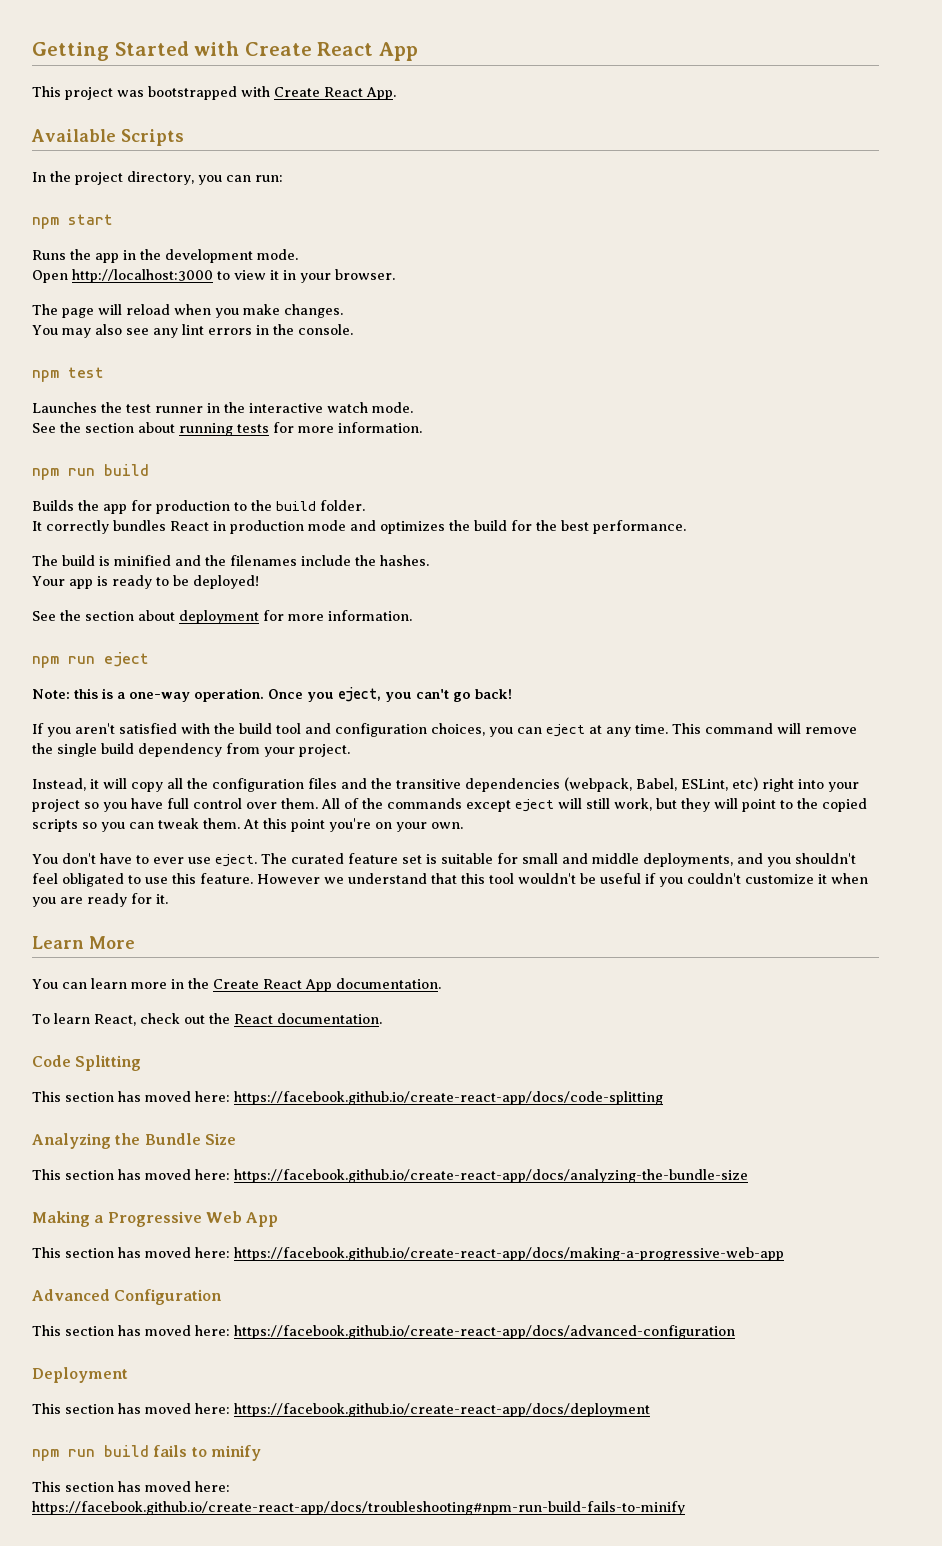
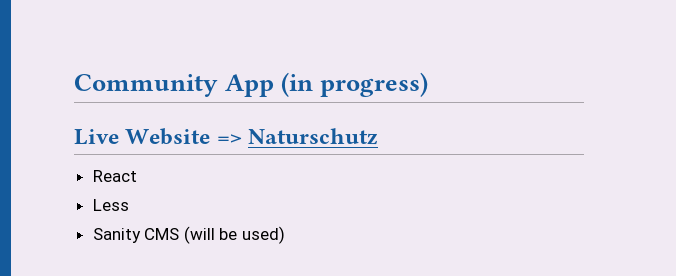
[32,41,418,61] [32,86,396,100] [31,129,184,146] [32,171,283,185] [32,214,113,229] [32,249,298,263] [32,269,395,283] [32,304,343,318] [32,324,353,338] [32,367,104,382] [32,402,413,413] [32,422,422,436] [32,464,149,480] [32,500,365,514] [32,520,686,534] [32,555,429,566] [32,575,259,589] [32,610,412,624] [32,652,149,668] [32,687,512,702] [32,723,857,737] [32,743,350,757] [32,777,859,792] [32,798,867,812] [32,818,463,832] [32,853,856,867] [32,873,868,887] [32,893,168,907] [32,936,135,949] [32,978,441,992] [32,1013,382,1026] [32,1055,142,1071] [32,1091,663,1105] [32,1133,236,1149] [32,1169,748,1183] [32,1211,279,1227] [32,1247,784,1261] [32,1289,223,1305] [32,1325,735,1339] [32,1367,128,1383] [32,1403,650,1417] [32,1445,261,1461] [32,1481,230,1492] [32,1501,685,1515] Getting Started with Create React App // This project was bootstrapped with Create React App. // Available Scripts // In the project directory, you can run: // npm start // Runs the app in the development mode. // Open http://localhost:3000 to view it in your browser. // The page will reload when you make changes. // You may also see any lint errors in the console. // npm test // Launches the test runner in the interactive watch mode. // See the section about running tests for more information. // npm run build // Builds the app for production to the build folder. // It correctly bundles React in production mode and optimizes the build for the best performance. // The build is minified and the filenames include the hashes. // Your app is ready to be deployed! // See the section about deployment for more information. // npm run eject // Note: this is a one-way operation. Once you eject, you can't go back! // If you aren't satisfied with the build tool and configuration choices, you can eject at any time. This command will remove the single build dependency from your project. // Instead, it will copy all the configuration files and the transitive dependencies (webpack, Babel, ESLint, etc) right into your project so you have full control over them. All of the commands except eject will still work, but they will point to the copied scripts so you can tweak them. At this point you're on your own. // You don't have to ever use eject. The curated feature set is suitable for small and middle deployments, and you shouldn't feel obligated to use this feature. However we understand that this tool wouldn't be useful if you couldn't customize it when you are ready for it. // Learn More // You can learn more in the Create React App documentation. // To learn React, check out the React documentation. // Code Splitting // This section has moved here: https://facebook.github.io/create-react-app/docs/code-splitting // Analyzing the Bundle Size // This section has moved here: https://facebook.github.io/create-react-app/docs/analyzing-the-bundle-size // Making a Progressive Web App // This section has moved here: https://facebook.github.io/create-react-app/docs/making-a-progressive-web-app // Advanced Configuration // This section has moved here: https://facebook.github.io/create-react-app/docs/advanced-configuration // Deployment // This section has moved here: https://facebook.github.io/create-react-app/docs/deployment // npm run build fails to minify // This section has moved here: https://facebook.github.io/create-react-app/docs/troubleshooting#npm-run-build-fails-to-minify -> [74,72,429,97] [74,128,379,145] [92,170,137,182] [92,199,129,211] [92,226,286,244] Community App (in progress) // Live Website => Naturschutz // React // Less // Sanity CMS (will be used)

